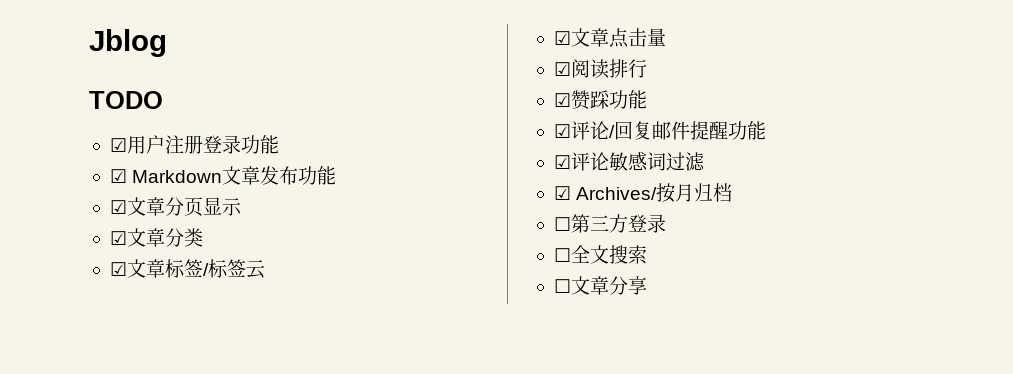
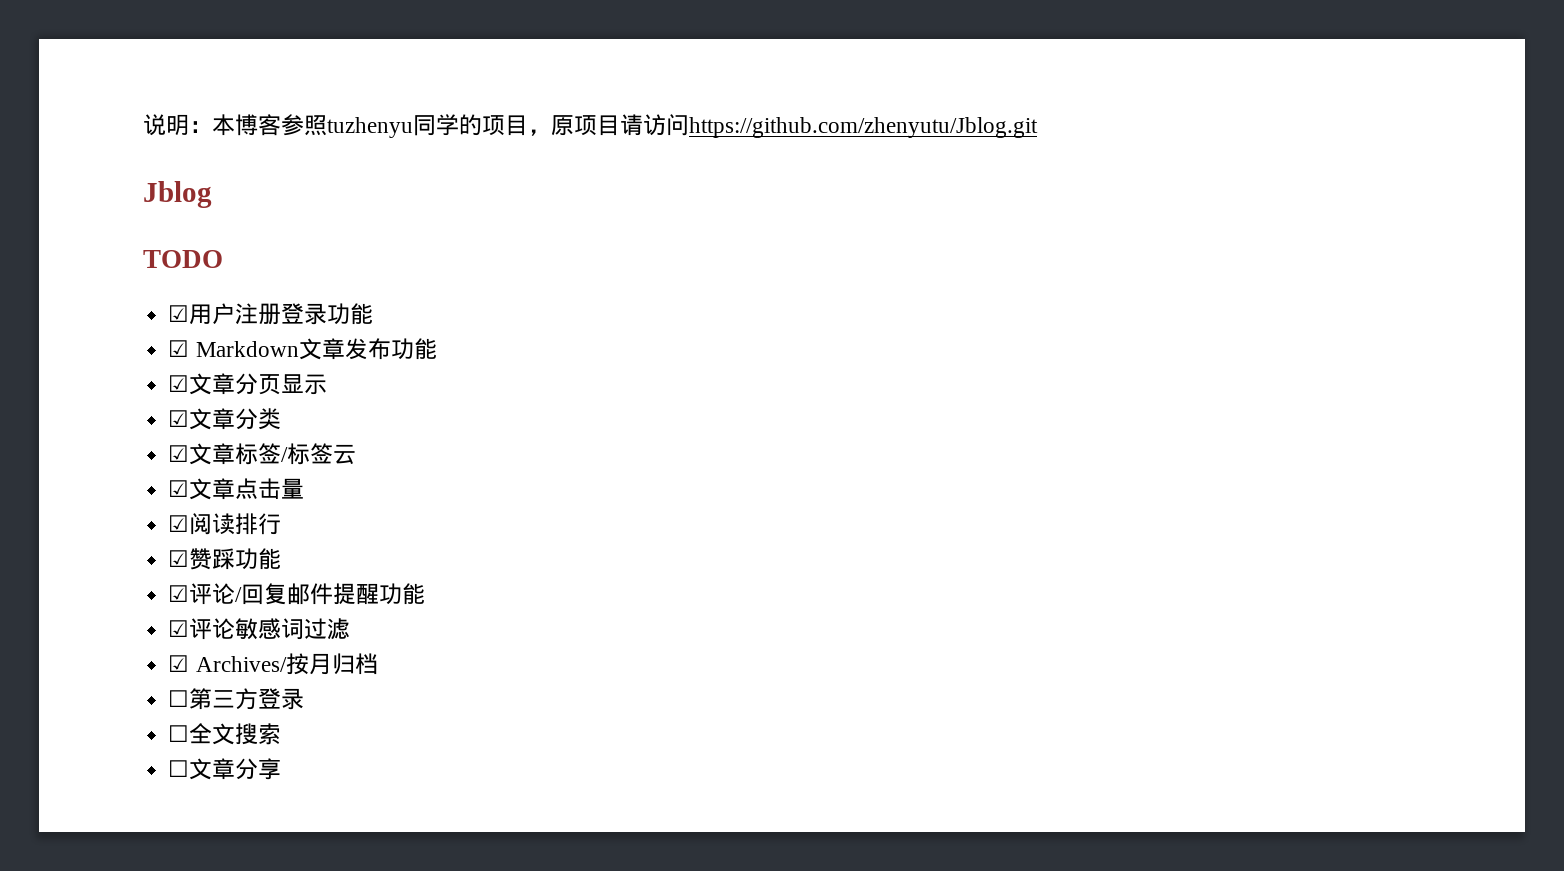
(89, 43) none -> [143,114,1038,138] 说明：本博客参照tuzhenyu同学的项目，原项目请访问https://github.com/zhenyutu/Jblog.git //

